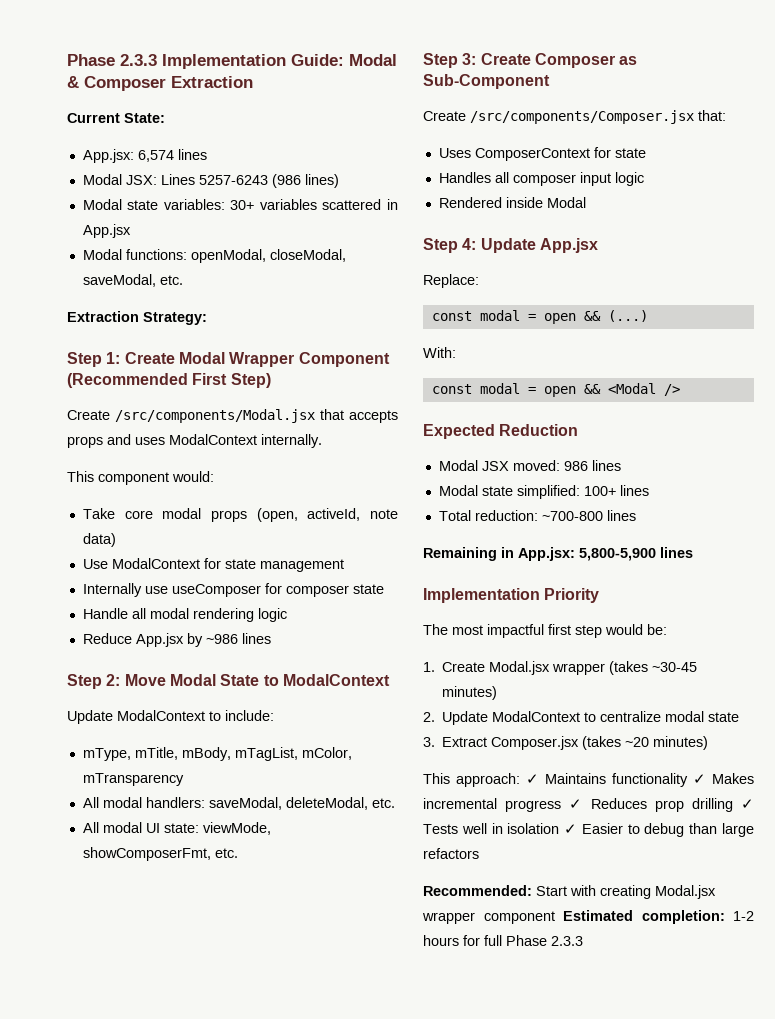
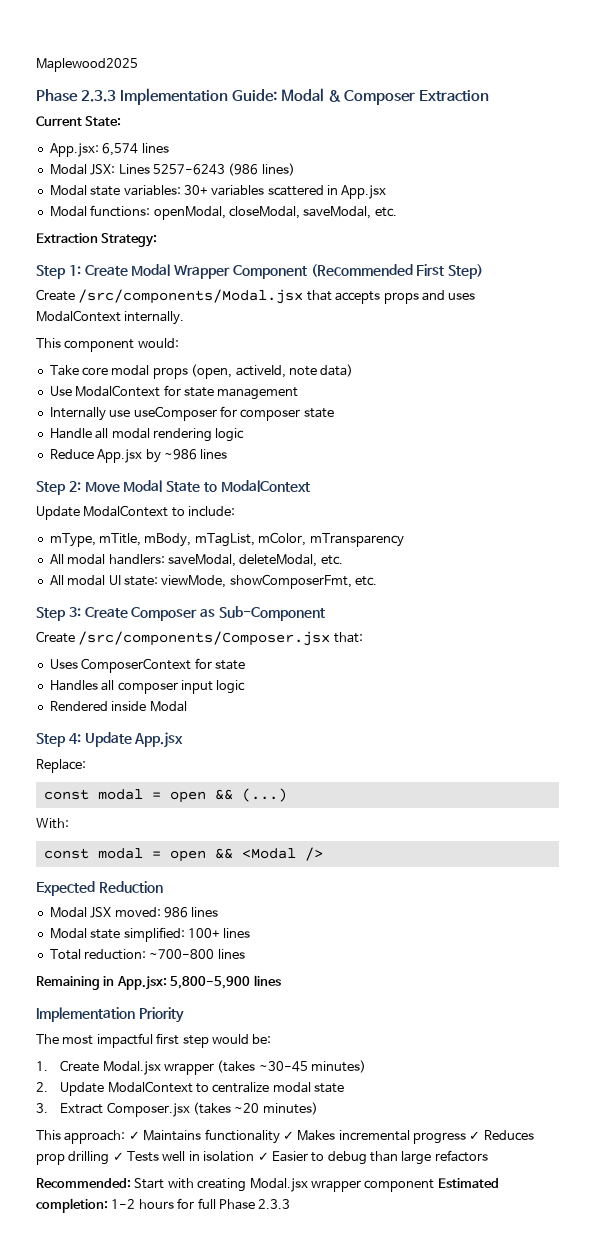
(67, 60) none -> [36,58,138,72] Maplewood2025 //

